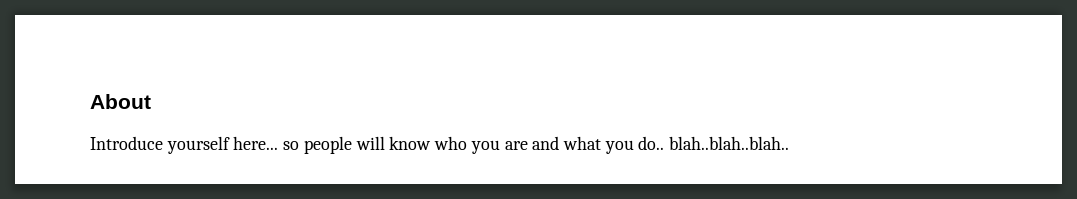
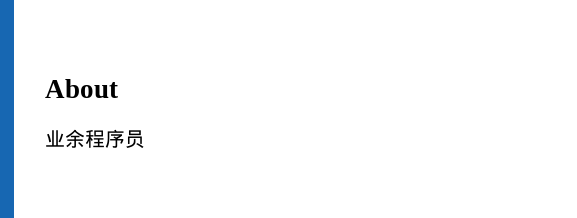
[90,136,790,154] Introduce yourself here... so people will know who you are and what you do.. blah..blah..blah.. -> [45,129,145,149] 业余程序员

